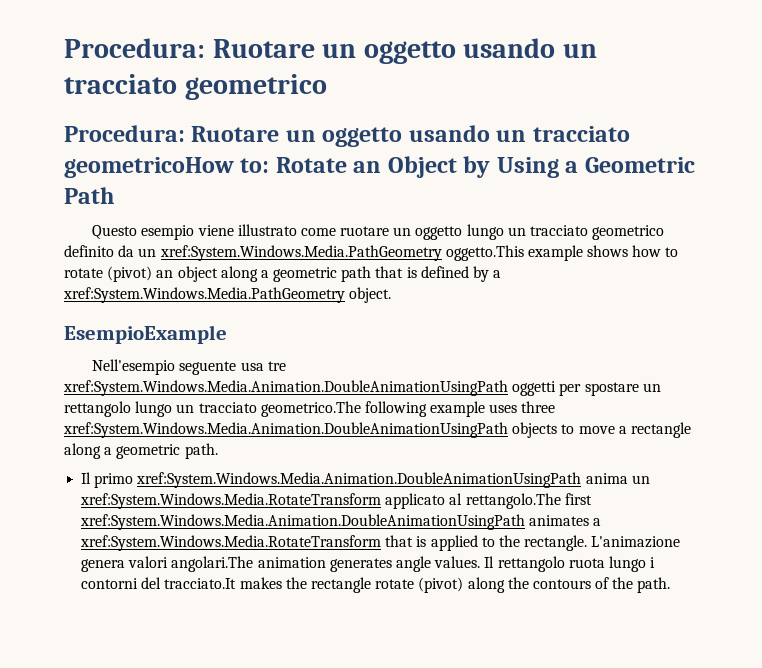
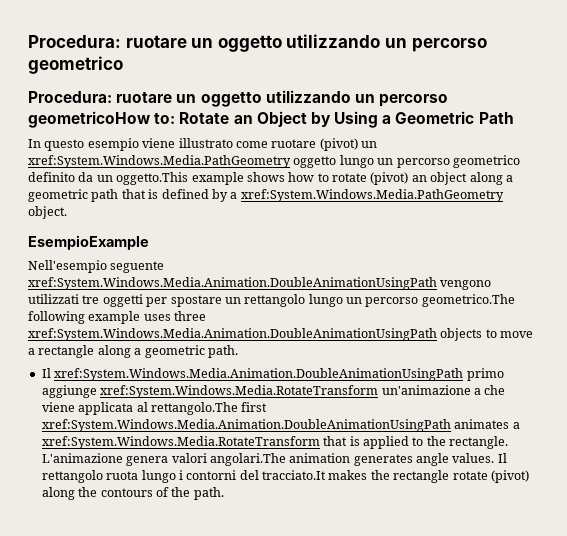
[64,38,597,64] [64,74,177,94] Procedura: Ruotare un oggetto usando un tracciato -> [28,34,487,52] Procedura: ruotare un oggetto utilizzando un percorso
[191,125,630,147] Ruotare un oggetto usando un tracciato -> [116,90,449,107] ruotare un oggetto utilizzando un percorso
[92,225,138,239] Questo -> [28,139,85,151] In questo
[393,227,412,236] un -> [319,138,377,151] [28,155,291,168] (pivot) un xref:System.Windows.Media.PathGeometry
[529,225,588,236] tracciato -> [396,158,450,168] percorso
[159,245,442,261] xref:System.Windows.Media.PathGeometry -> (113, 178) none
[240,361,286,371] [63,380,508,396] usa tre xref:System.Windows.Media.Animation.DoubleAnimationUsingPath -> [28,277,492,290] [28,294,100,304] xref:System.Windows.Media.Animation.DoubleAnimationUsingPath vengono utilizzati tre
[198,402,257,413] tracciato -> [365,297,419,307] percorso
[94,472,650,488] [80,493,446,509] primo xref:System.Windows.Media.Animation.DoubleAnimationUsingPath anima un xref:System.Windows.Media.RotateTransform applicato -> [54,368,504,381] [41,385,506,398] [41,402,134,415] xref:System.Windows.Media.Animation.DoubleAnimationUsingPath primo aggiunge xref:System.Windows.Media.RotateTransform un'animazione a che viene applicata

